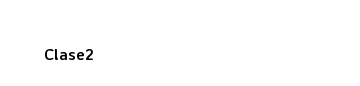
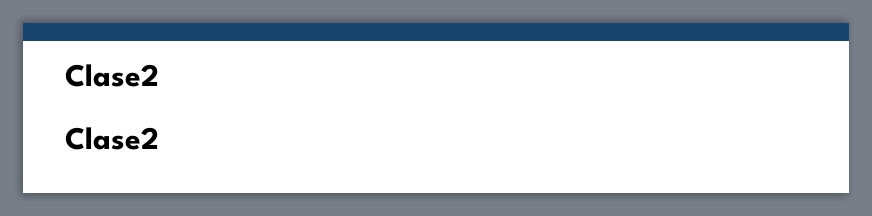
[44,49,94,60] Clase2 -> [65,64,159,87] [65,127,159,150] Clase2 // Clase2

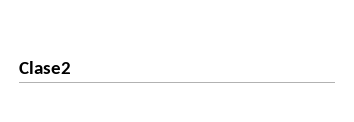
[65,64,159,87] [65,127,159,150] Clase2 // Clase2 -> [19,61,71,74] Clase2

